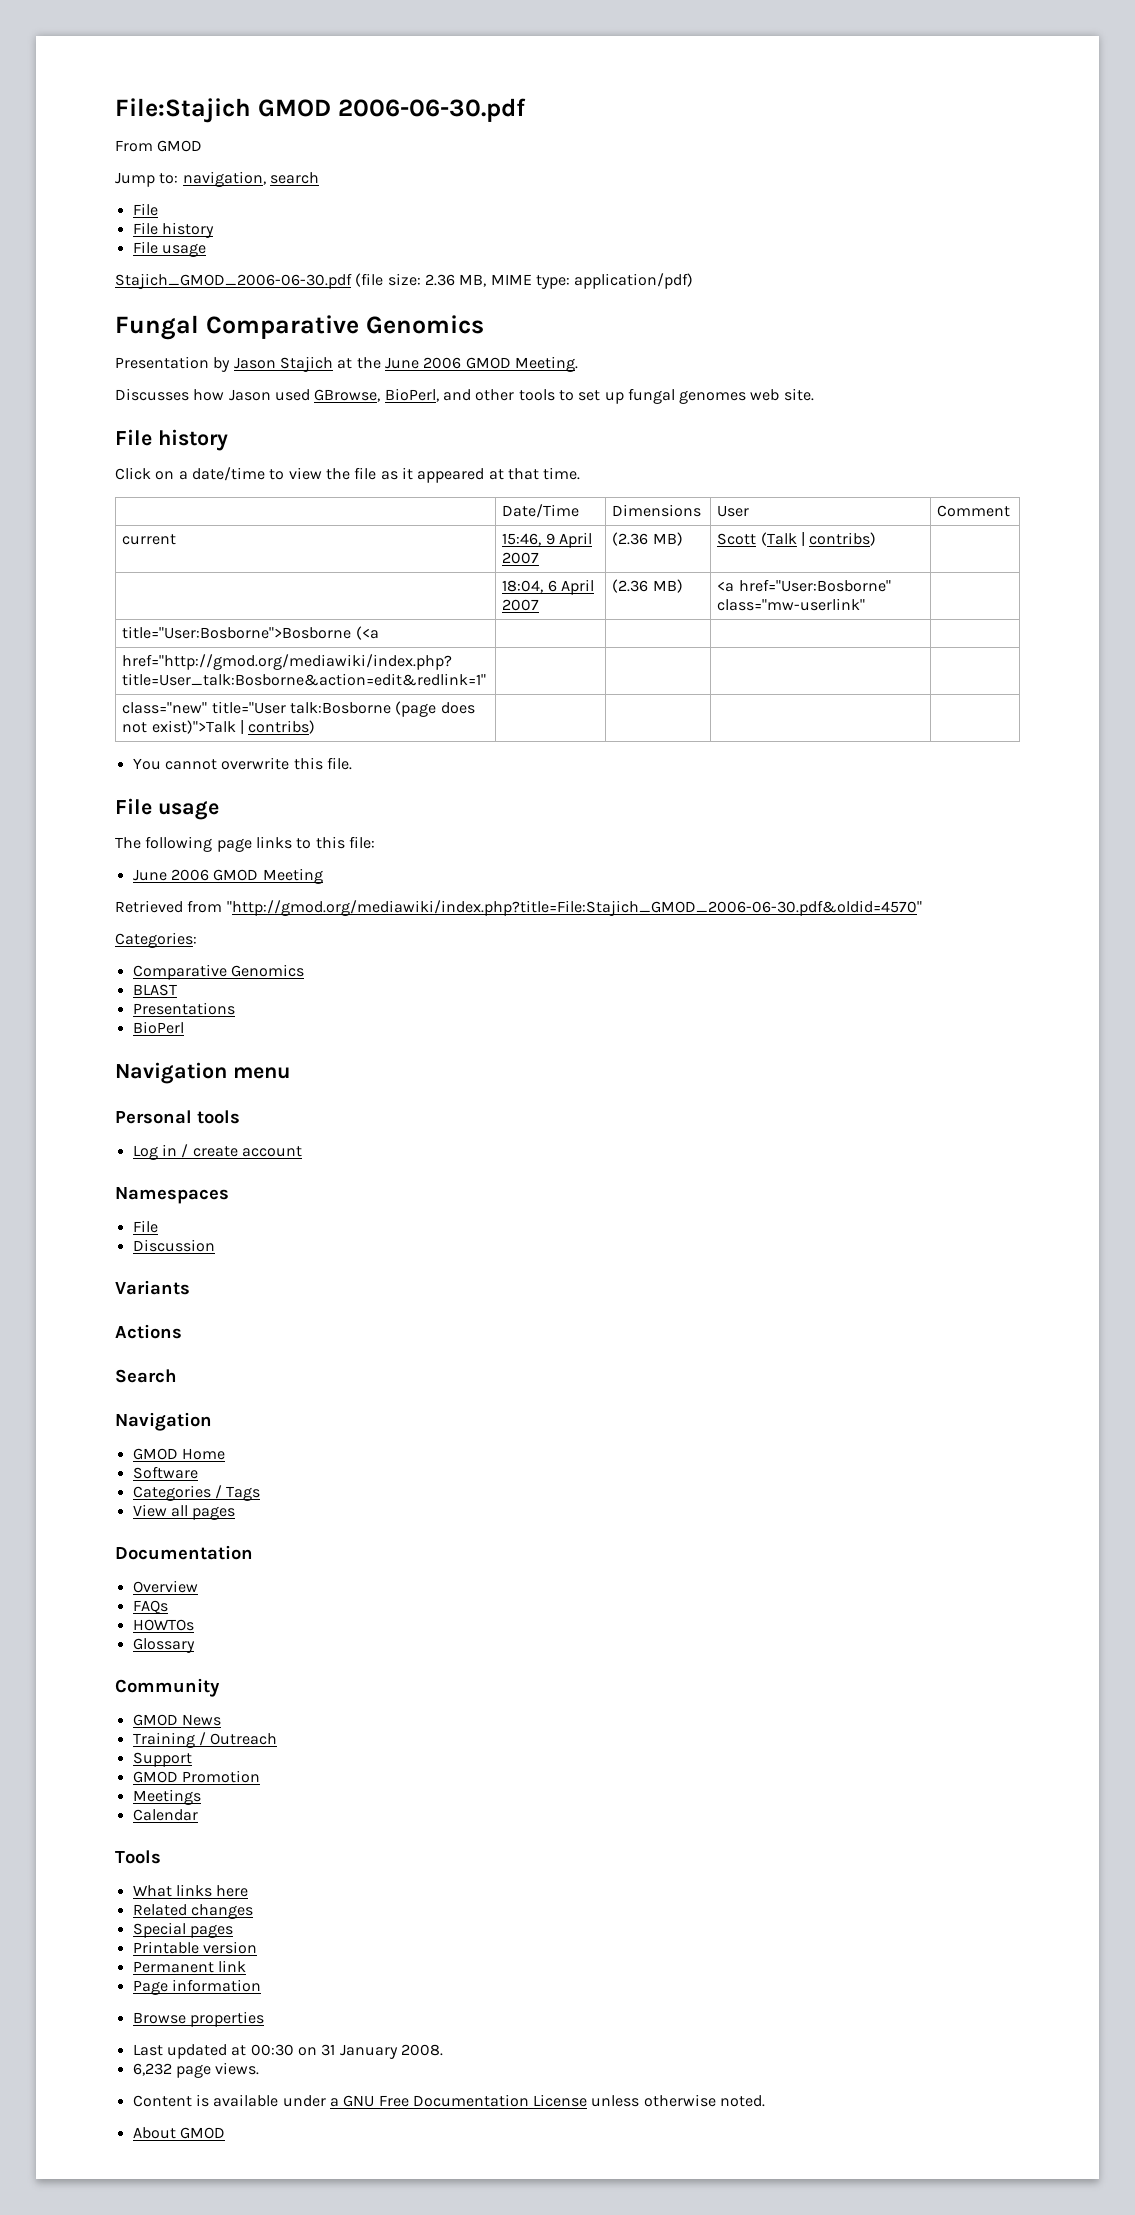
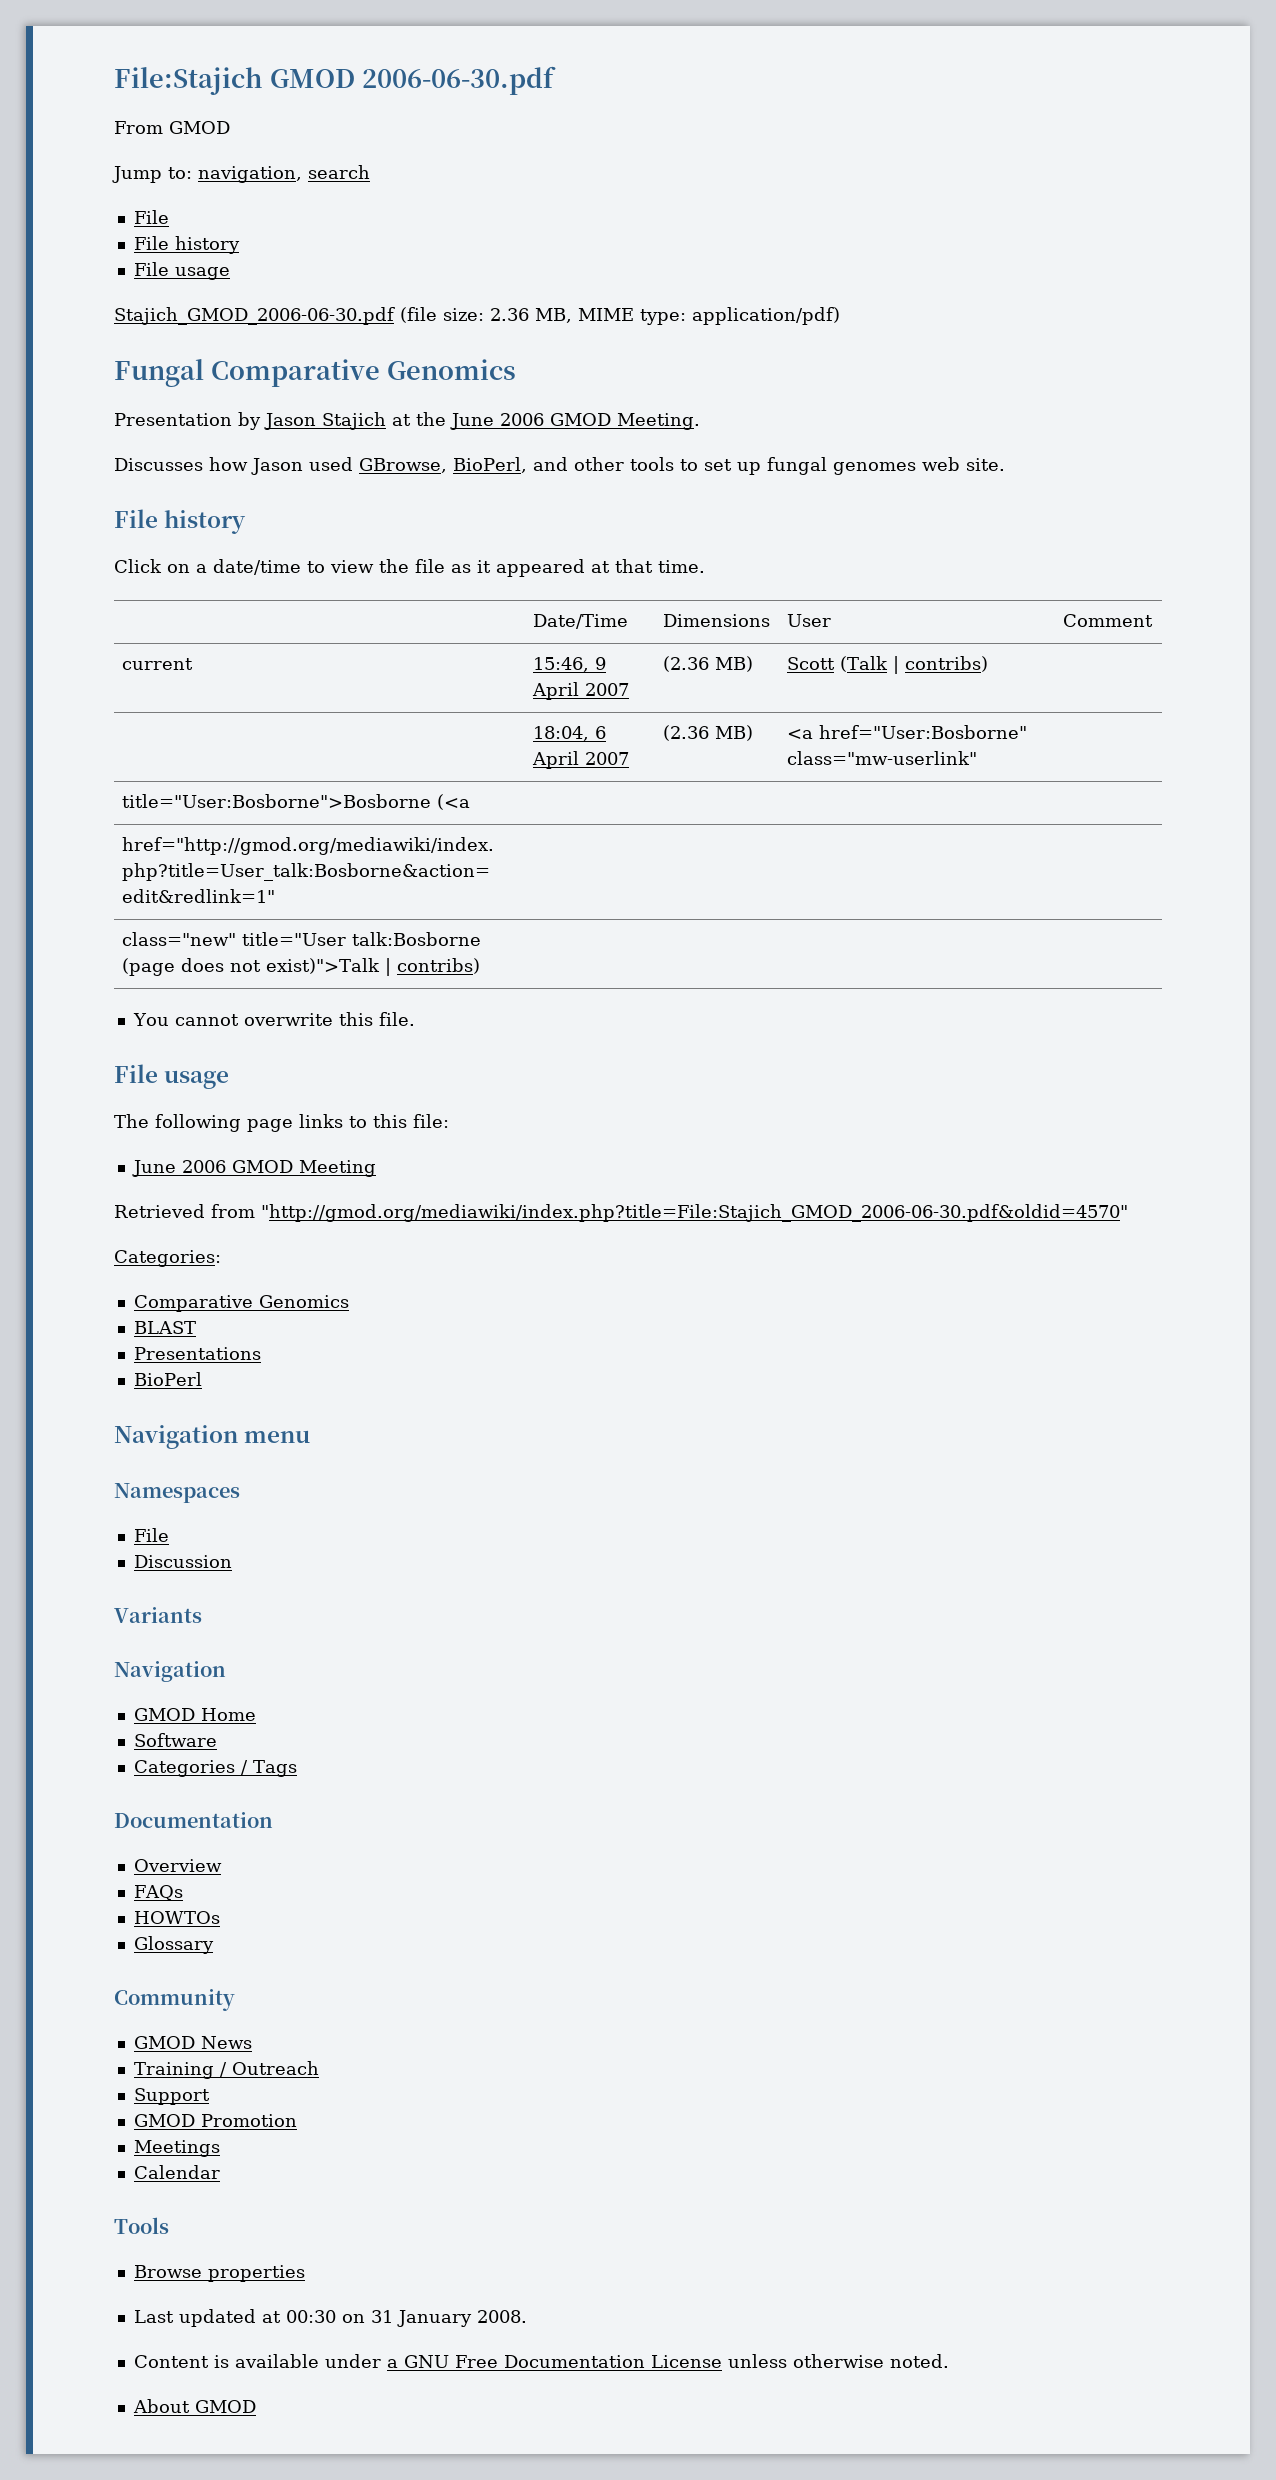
[115,1110,240,1124] [132,1144,302,1160] // Personal tools // Log in / create account -> (311, 1436) none
[115,1324,182,1339] [115,1369,177,1383] // Actions // Search -> (202, 1615) none
[132,1504,236,1520] // View all pages -> (297, 1768) none
[132,1884,249,1897] [132,1904,253,1919] [132,1922,233,1938] [132,1941,257,1954] [132,1960,246,1973] [132,1979,261,1995] // What links here // Related changes // Special pages // Printable version // Permanent link // Page information -> (169, 2225) none
[132,2062,260,2078] // 6,232 page views. -> (527, 2316) none

